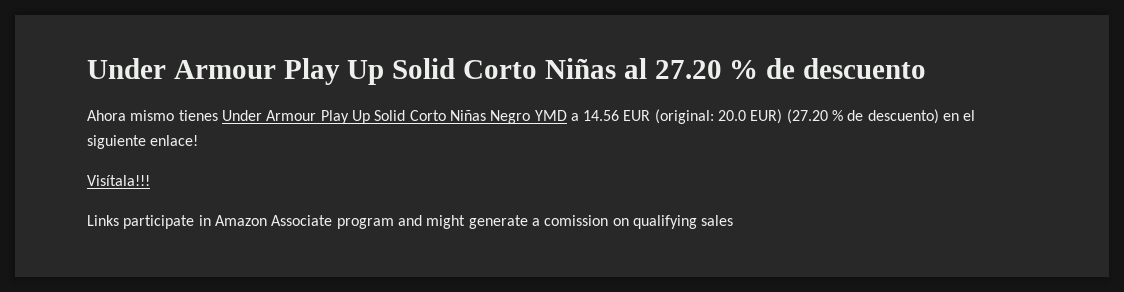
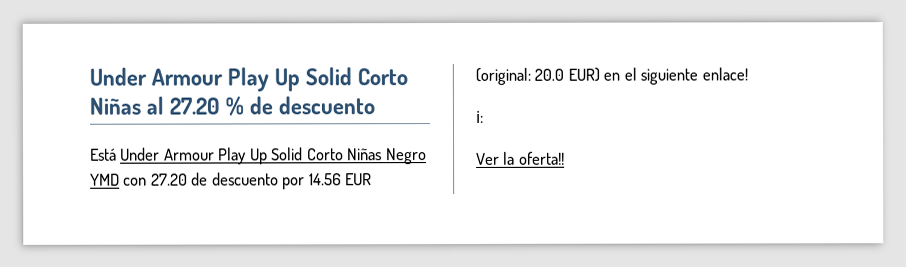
[87,110,218,121] Ahora mismo tienes -> [90,148,117,161] Está
[570,113,579,121] a -> [123,172,306,190] con 27.20 de descuento por
[786,109,939,124] (27.20 % de descuento) -> (600, 74) none
[87,175,150,186] [87,215,734,229] Visítala!!! // Links participate in Amazon Associate program and might generate a comission on qualifying sales -> [475,110,483,123] [476,151,565,165] ℹ: // Ver la oferta!!

